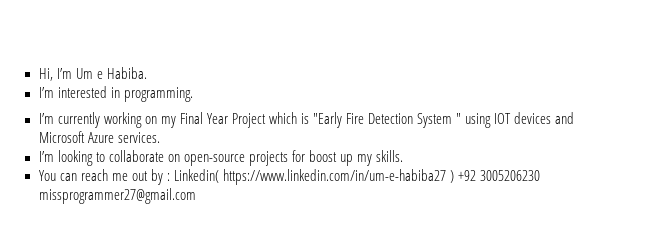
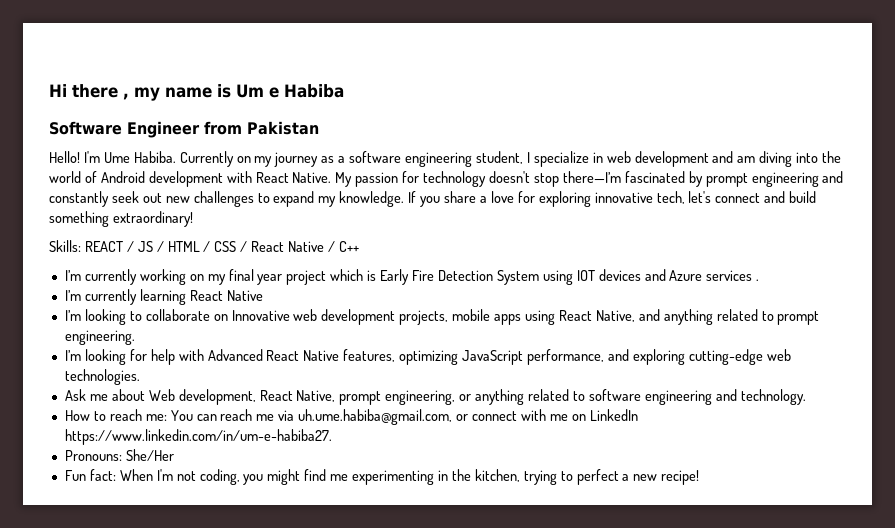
[38,67,147,81] [38,86,193,102] Hi, I’m Um e Habiba. // I’m interested in programming. -> [49,84,344,101] [49,121,319,138] [49,151,842,167] [49,171,844,187] [49,191,817,207] [49,211,193,227] [49,240,359,252] Hi there , my name is Um e Habiba // Software Engineer from Pakistan // Hello! I'm Ume Habiba. Currently on my journey as a software engineering student, I specialize in web development and am diving into the world of Android development with React Native. My passion for technology doesn't stop there—I’m fascinated by prompt engineering and constantly seek out new challenges to expand my knowledge. If you share a love for exploring innovative tech, let's connect and build something extraordinary! // Skills: REACT / JS / HTML / CSS / React Native / C++
[179,112,266,128] Final Year Project -> [228,269,327,285] final year project
[313,112,343,128] "Early -> [380,269,410,285] Early
[456,113,462,124] " -> (539, 277) none
[38,131,160,143] Microsoft Azure services. -> [669,270,760,281] [64,289,263,305] Azure services . // I’m currently learning React Native
[183,150,404,166] [38,169,541,185] [38,188,196,204] open-source projects for boost up my skills. // You can reach me out by : Linkedin( https://www.linkedin.com/in/um-e-habiba27 ) +92 3005206230 missprogrammer27@gmail.com -> [231,309,820,325] [64,330,135,345] [64,349,791,365] [64,369,140,385] [64,389,806,405] [64,409,638,425] [64,429,332,445] [64,449,174,461] [64,469,700,485] Innovative web development projects, mobile apps using React Native, and anything related to prompt engineering. // I’m looking for help with Advanced React Native features, optimizing JavaScript performance, and exploring cutting-edge web technologies. // Ask me about Web development, React Native, prompt engineering, or anything related to software engineering and technology. // How to reach me: You can reach me via uh.ume.habiba@gmail.com, or connect with me on LinkedIn https://www.linkedin.com/in/um-e-habiba27. // Pronouns: She/Her // Fun fact: When I'm not coding, you might find me experimenting in the kitchen, trying to perfect a new recipe!

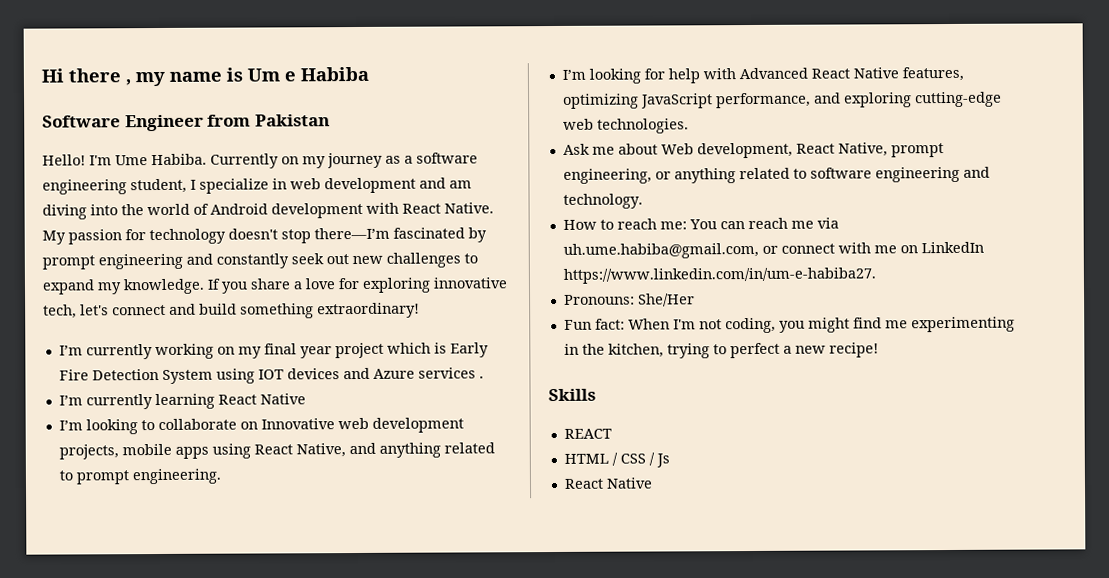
[49,240,359,252] // Skills: REACT / JS / HTML / CSS / React Native / C++ -> (420, 310) none
(700, 477) none -> [548,388,596,402] [563,428,612,439] [563,452,670,468] [563,477,653,489] // Skills // REACT // HTML / CSS / Js // React Native

